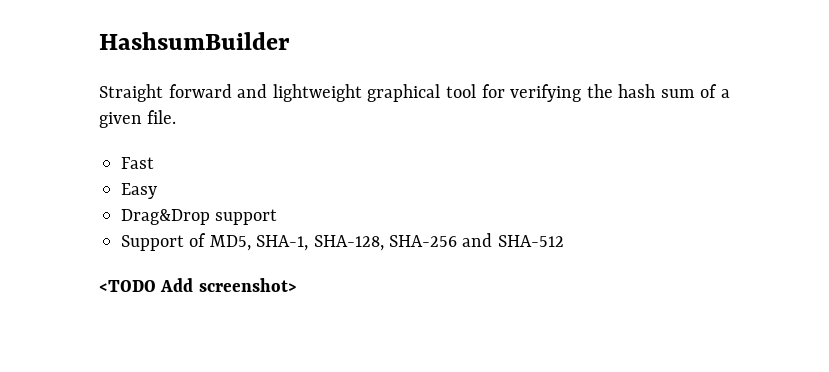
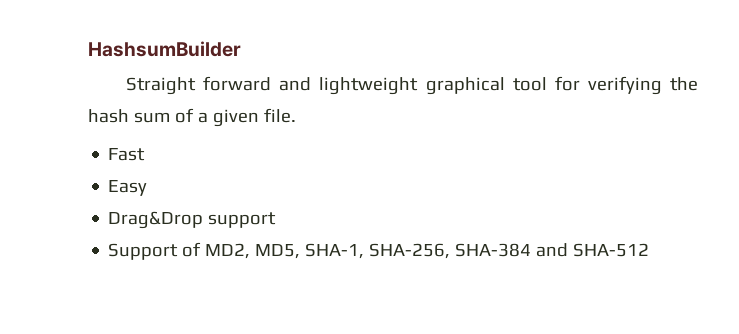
(207, 240) none -> [205,243,251,259] MD2,
[313,235,457,251] SHA-128, SHA-256 -> [369,243,532,259] SHA-256, SHA-384
[99,278,297,292] // <TODO Add screenshot> -> (650, 250) none

